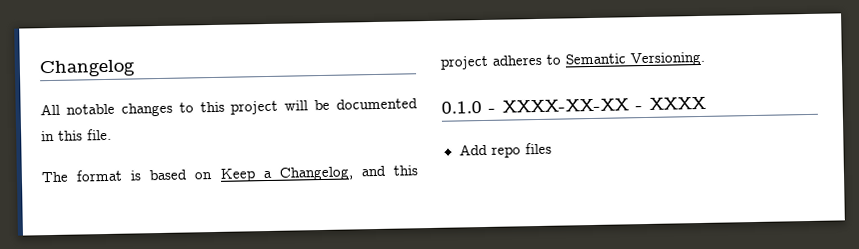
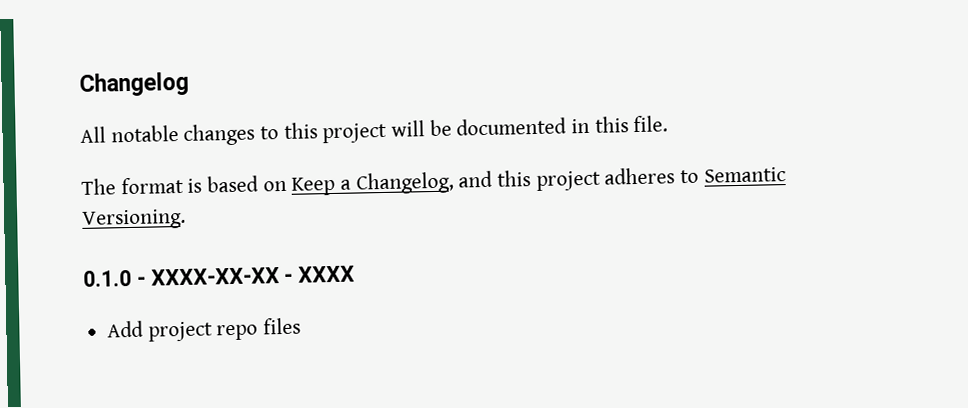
(488, 149) none -> [147,321,213,342] project

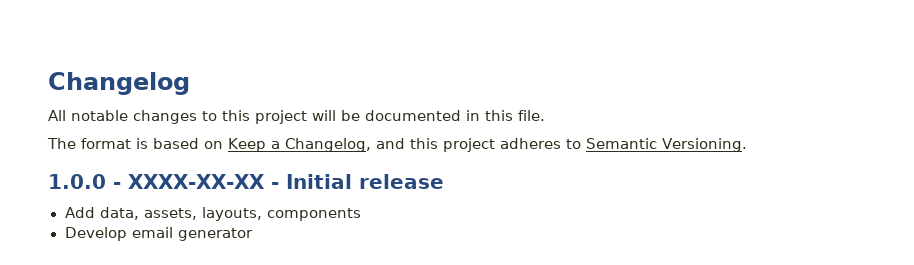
[83,269,132,287] 0.1.0 -> [48,174,106,189] 1.0.0
[298,265,356,283] XXXX -> [285,174,444,189] Initial release
[147,317,302,342] project repo files -> [99,207,361,221] [64,227,253,241] data, assets, layouts, components // Develop email generator

